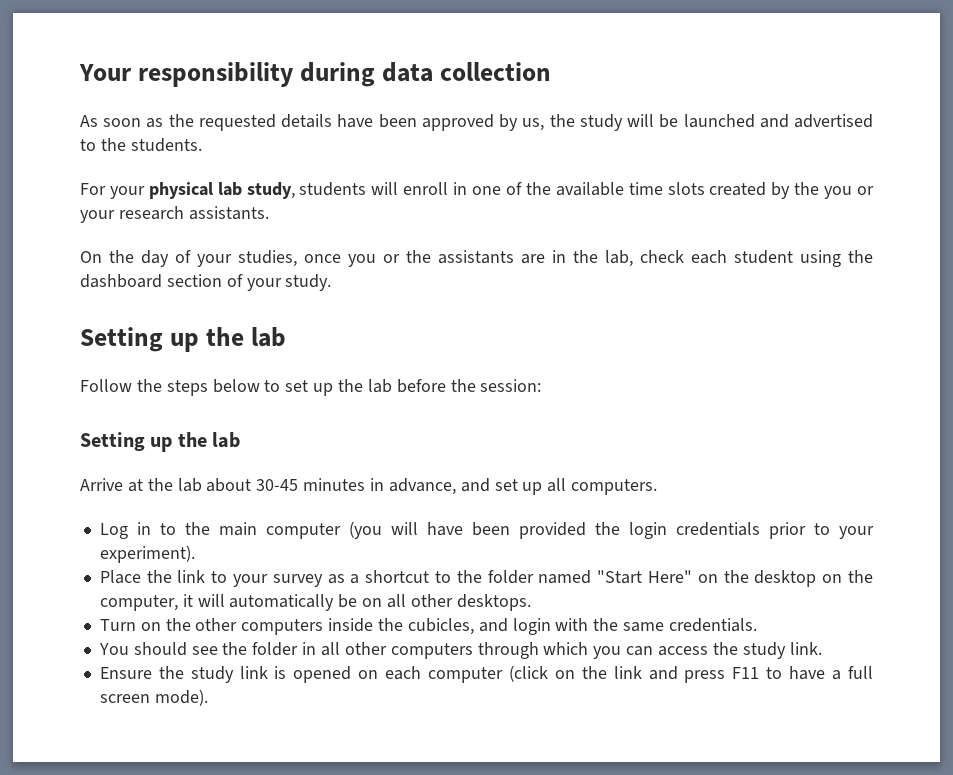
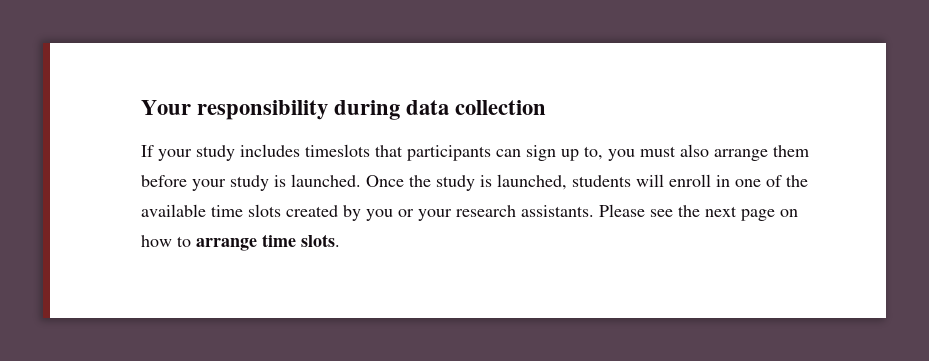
[80,114,874,131] [80,138,202,152] [80,182,295,199] As soon as the requested details have been approved by us, the study will be launched and advertised to the students. // For your physical lab study, -> [141,144,809,161] [141,174,567,191] If your study includes timeslots that participants can sign up to, you must also arrange them before your study is launched. Once the study is launched,
[794,182,820,195] the -> (361, 213) none
[80,250,873,267] [80,274,332,291] [80,327,286,352] [80,379,542,396] [80,432,241,452] [80,478,658,495] [99,521,875,539] [99,545,195,563] [99,570,873,587] [99,594,531,611] [99,618,757,635] [98,642,822,659] [99,665,874,683] [99,689,208,706] // On the day of your studies, once you or the assistants are in the lab, check each student using the dashboard section of your study. // Setting up the lab // Follow the steps below to set up the lab before the session: // Setting up the lab // Arrive at the lab about 30-45 minutes in advance, and set up all computers. // Log in to the main computer (you will have been provided the login credentials prior to your experiment). // Place the link to your survey as a shortcut to the folder named "Start Here" on the desktop on the computer, it will automatically be on all other desktops. // Turn on the other computers inside the cubicles, and login with the same credentials. // You should see the folder in all other computers through which you can access the study link. // Ensure the study link is opened on each computer (click on the link and press F11 to have a full screen mode). -> [599,204,798,221] [141,234,340,251] Please see the next page on how to arrange time slots.

